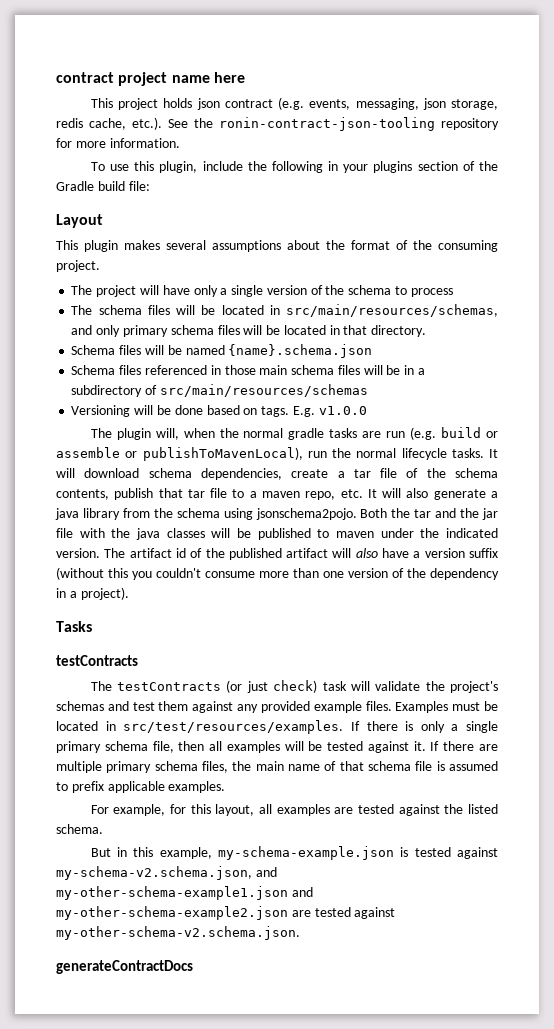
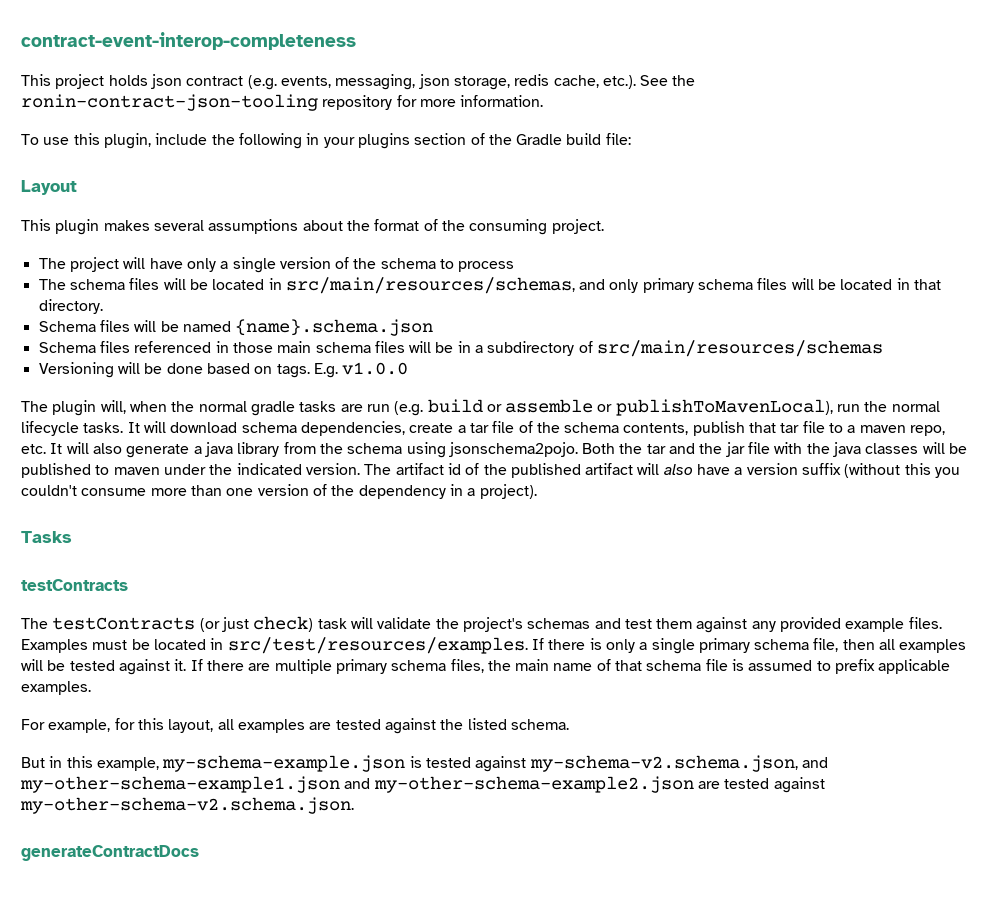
[56,72,245,86] contract project name here -> [21,32,356,50] contract-event-interop-completeness

